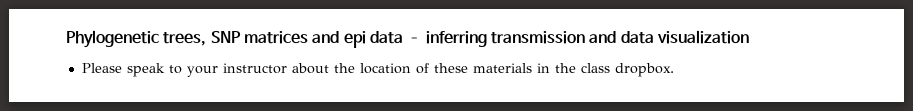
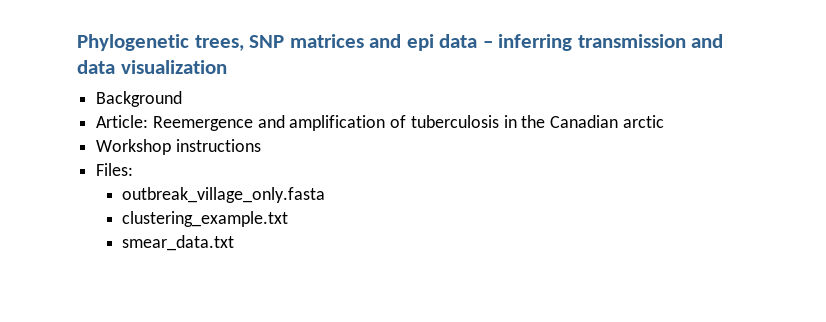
[81,63,674,77] Please speak to your instructor about the location of these materials in the class dropbox. -> [96,91,183,107] [96,115,664,131] [96,139,261,155] [96,163,134,176] [122,187,326,203] [122,211,289,227] [122,235,235,251] Background // Article: Reemergence and amplification of tuberculosis in the Canadian arctic // Workshop instructions // Files: // outbreak_village_only.fasta // clustering_example.txt // smear_data.txt

